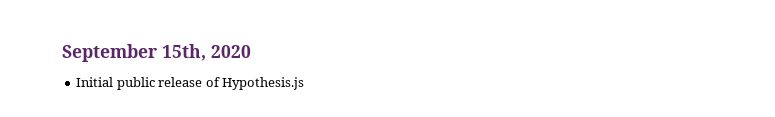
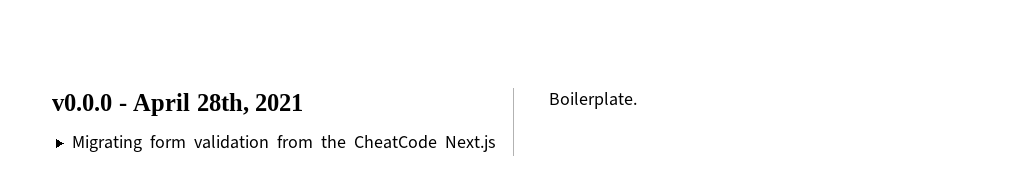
[62,44,251,62] [76,77,305,90] September 15th, 2020 // Initial public release of Hypothesis.js -> [52,93,304,116] [71,135,497,152] [548,92,637,109] v0.0.0 - April 28th, 2021 // Migrating form validation from the CheatCode Next.js Boilerplate.

